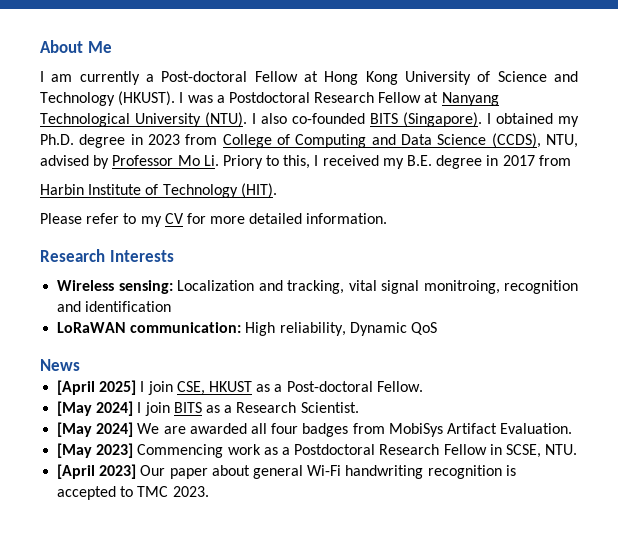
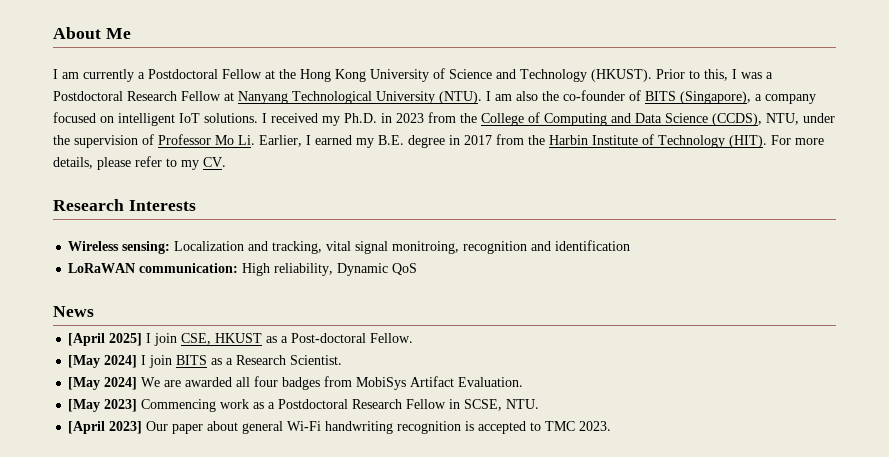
[161,71,318,82] Post-doctoral Fellow at -> [148,69,296,79] Postdoctoral Fellow at the
(176, 98) none -> [656,69,728,81] Prior to this,
[261,112,553,127] also co-founded BITS (Singapore). I obtained -> [495,90,816,104] [53,112,318,126] am also the co-founder of BITS (Singapore), a company focused on intelligent IoT solutions. I received
[79,134,126,148] degree -> (377, 118) none
(218, 139) none -> [460,113,477,123] the
[40,155,379,169] advised by Professor Mo Li. Priory to this, I received -> [803,113,835,123] [53,134,352,148] under the supervision of Professor Mo Li. Earlier, I earned
(571, 160) // -> [528,135,545,145] the
[40,213,388,227] // Please refer to my CV for more detailed information. -> [771,135,824,145] [53,156,226,170] For more details, please refer to my CV.

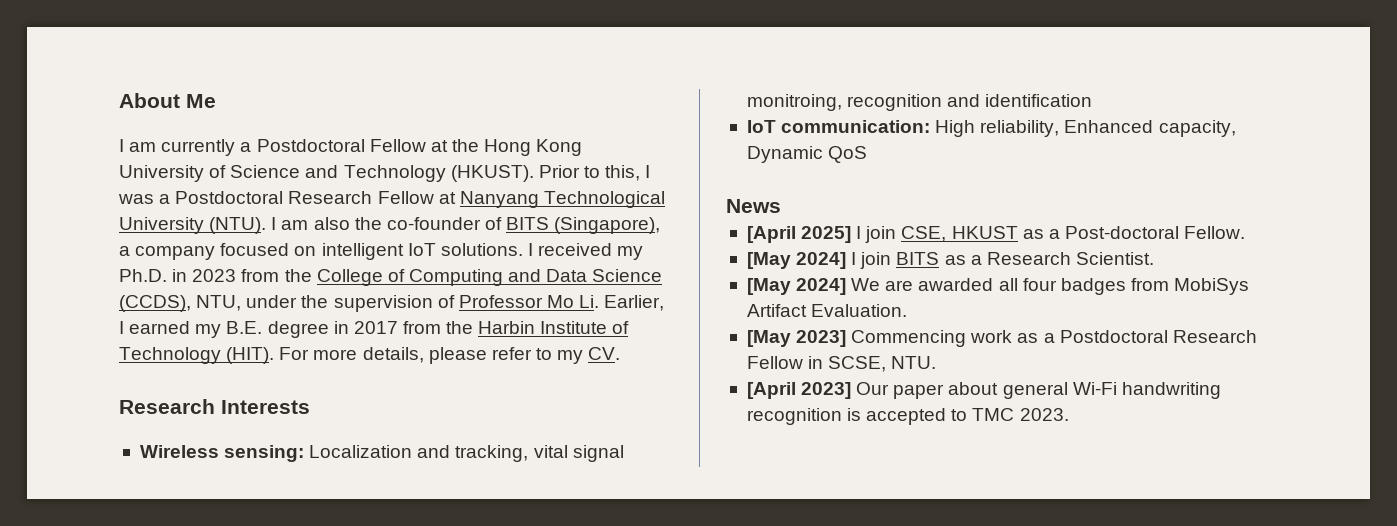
[68,263,136,273] LoRaWAN -> [746,120,776,133] IoT
(334, 269) none -> [1064,120,1236,137] Enhanced capacity,

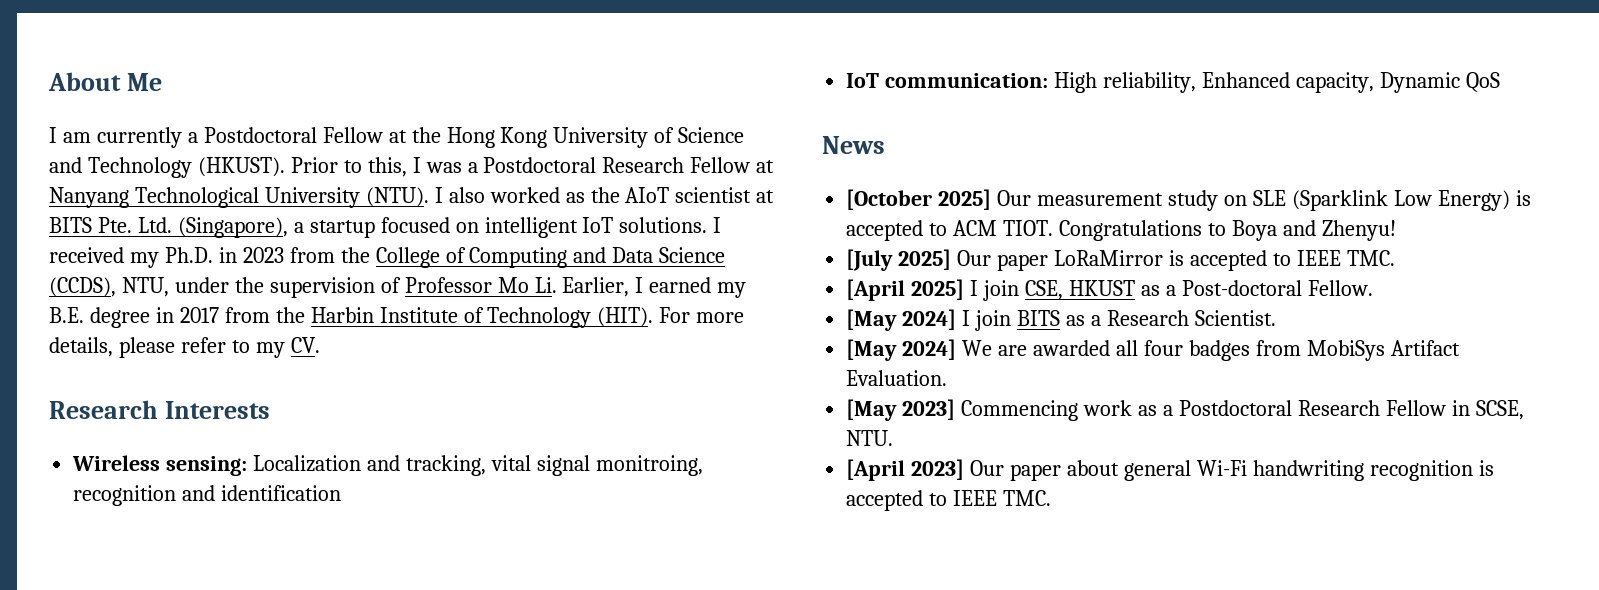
[281,217,550,230] am also the co-founder of BITS -> [448,187,775,203] [49,217,172,233] also worked as the AIoT scientist at BITS Pte. Ltd.
[135,246,216,260] company -> [309,220,375,238] startup
(781, 206) none -> [846,189,1531,211] [846,220,1396,241] [846,249,1395,271] // [October 2025] Our measurement study on SLE (Sparklink Low Energy) is accepted to ACM TIOT. Congratulations to Boya and Zhenyu! // [July 2025] Our paper LoRaMirror is accepted to IEEE TMC.
[972,408,1069,421] TMC 2023. -> [953,490,1052,506] IEEE TMC.

